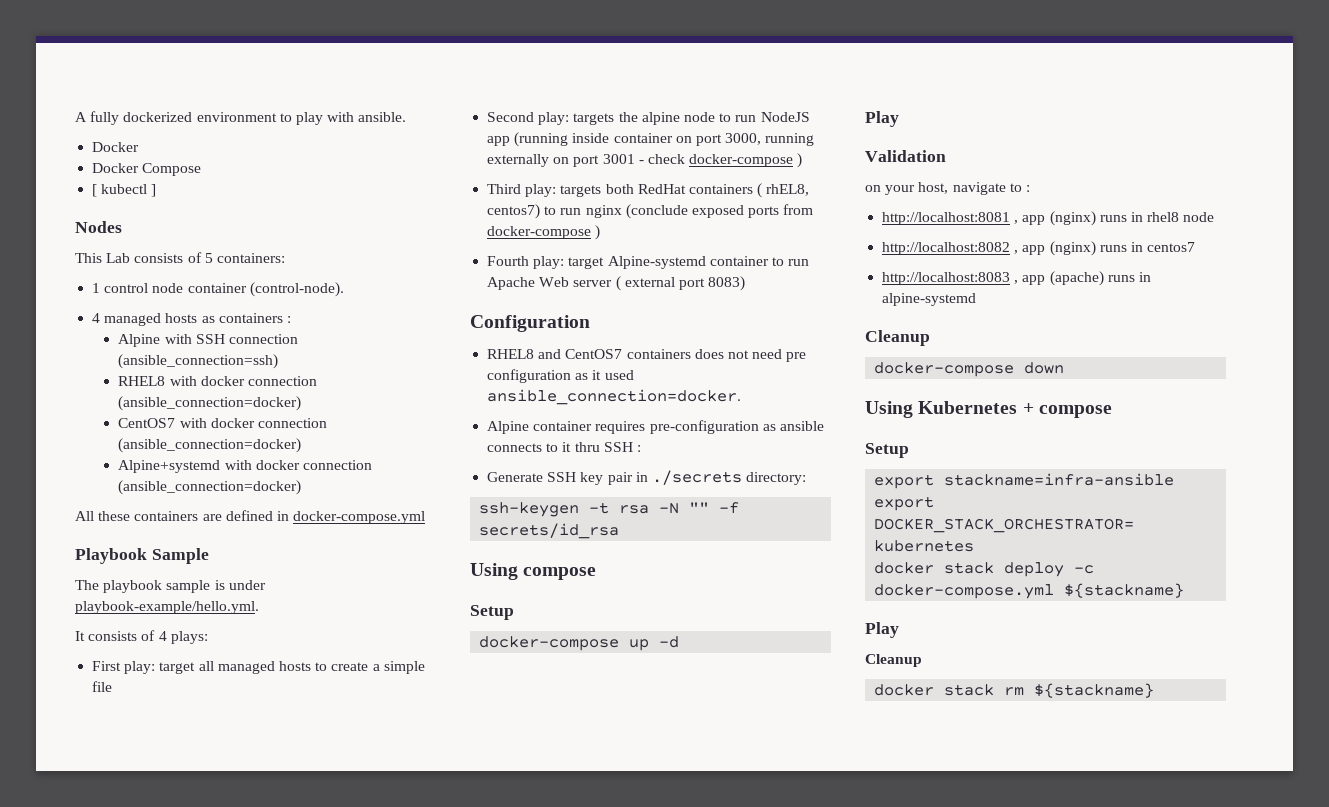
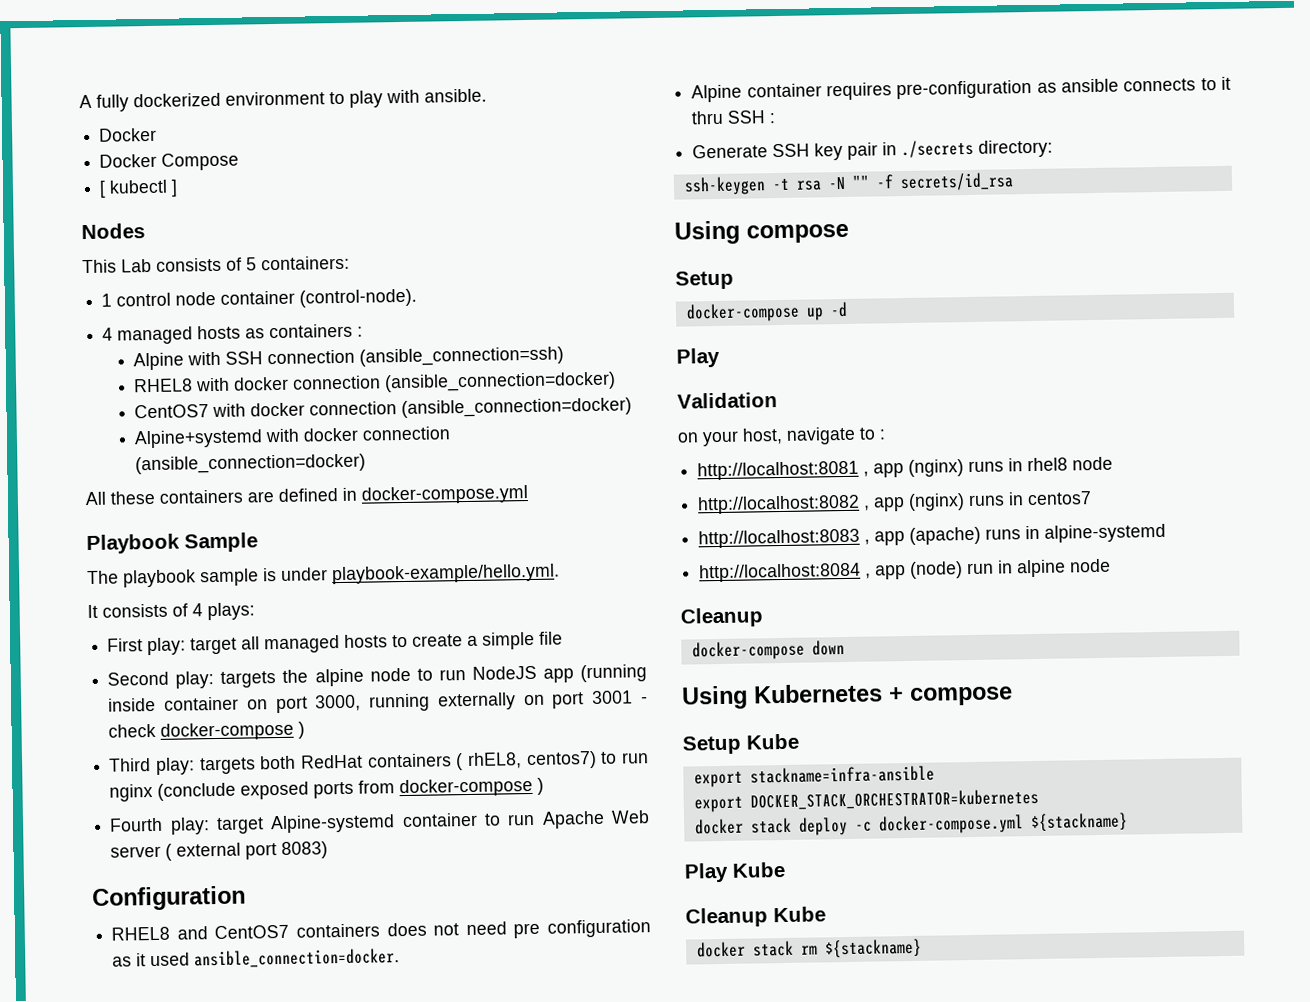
(977, 299) none -> [699,558,1112,583] // http://localhost:8084 , app (node) run in alpine node
(909, 450) none -> [746,733,799,750] Kube
[865,654,922,667] // Cleanup -> [732,861,785,878] [685,906,826,928] Kube // Cleanup Kube

